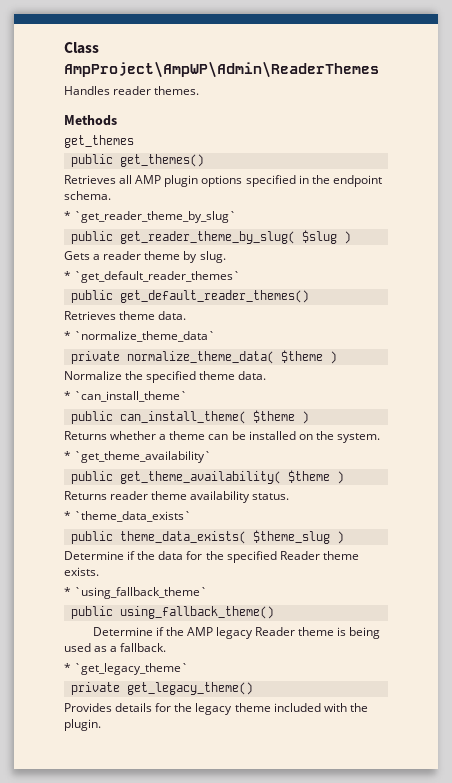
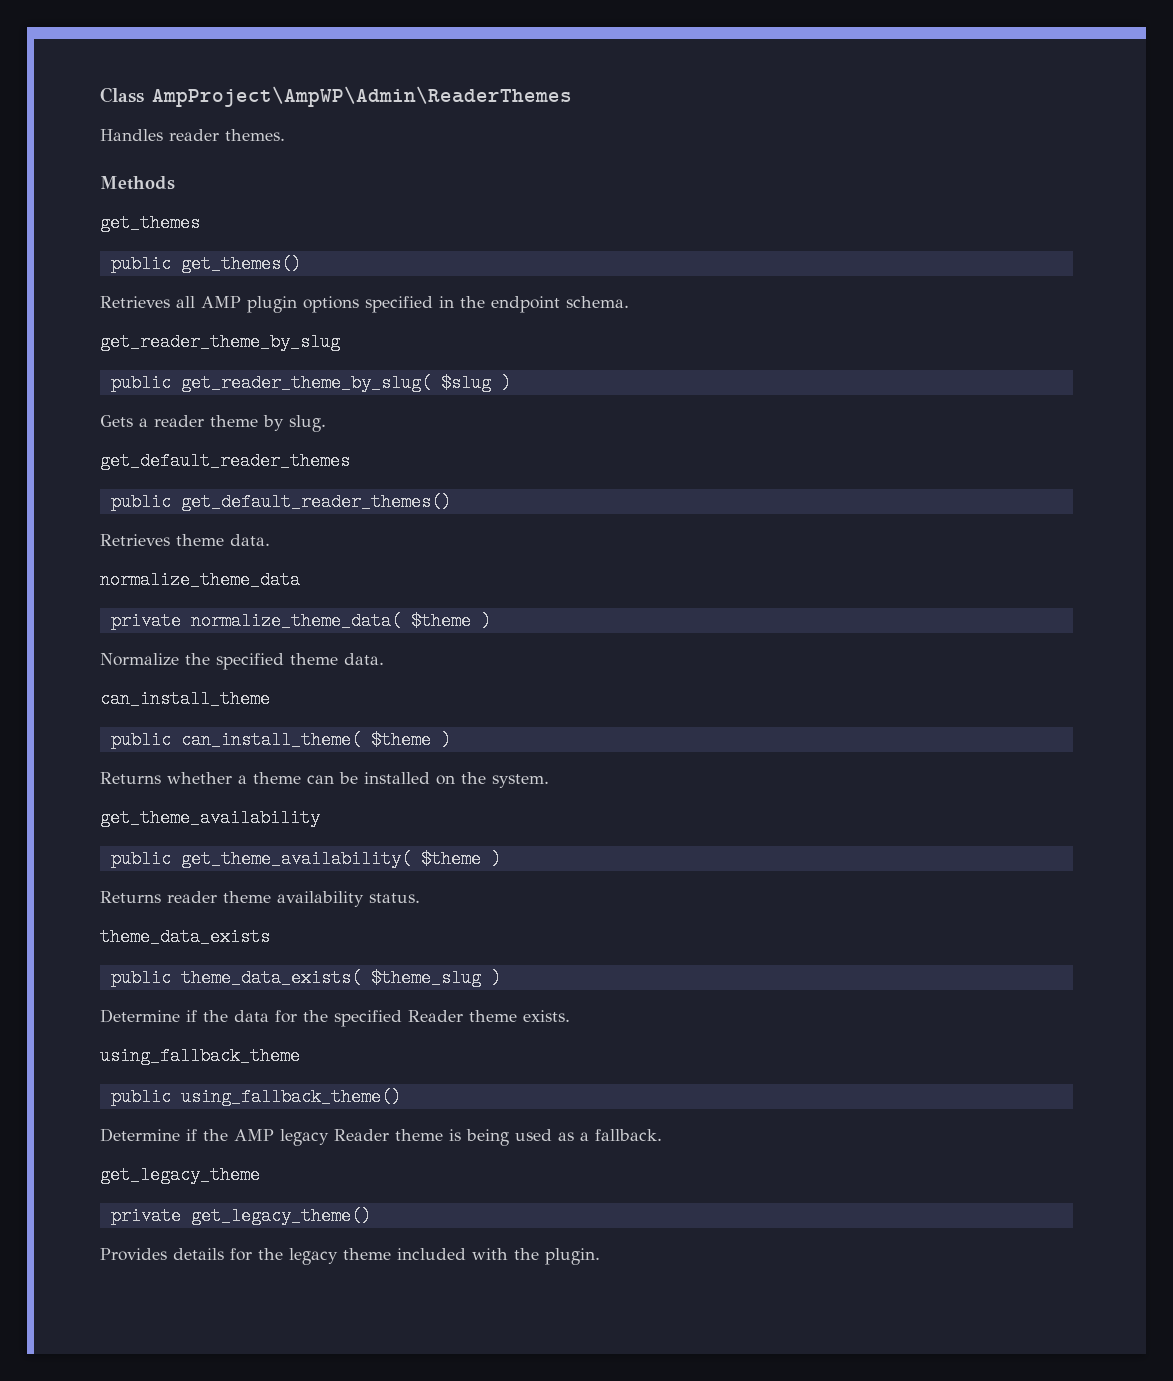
[64,211,237,223] * `get_reader_theme_by_slug` -> [100,333,340,351] get_reader_theme_by_slug
[64,271,241,283] * `get_default_reader_themes` -> [100,452,350,470] get_default_reader_themes
[64,331,216,342] * `normalize_theme_data` -> [100,571,300,589] normalize_theme_data
[64,391,188,402] * `can_install_theme` -> [100,690,270,708] can_install_theme
[64,451,212,463] * `get_theme_availability` -> [100,809,320,827] get_theme_availability
[64,511,192,522] * `theme_data_exists` -> [100,928,270,946] theme_data_exists
[64,587,208,599] * `using_fallback_theme` -> [100,1047,300,1065] using_fallback_theme
[64,663,189,675] * `get_legacy_theme` -> [100,1166,260,1184] get_legacy_theme

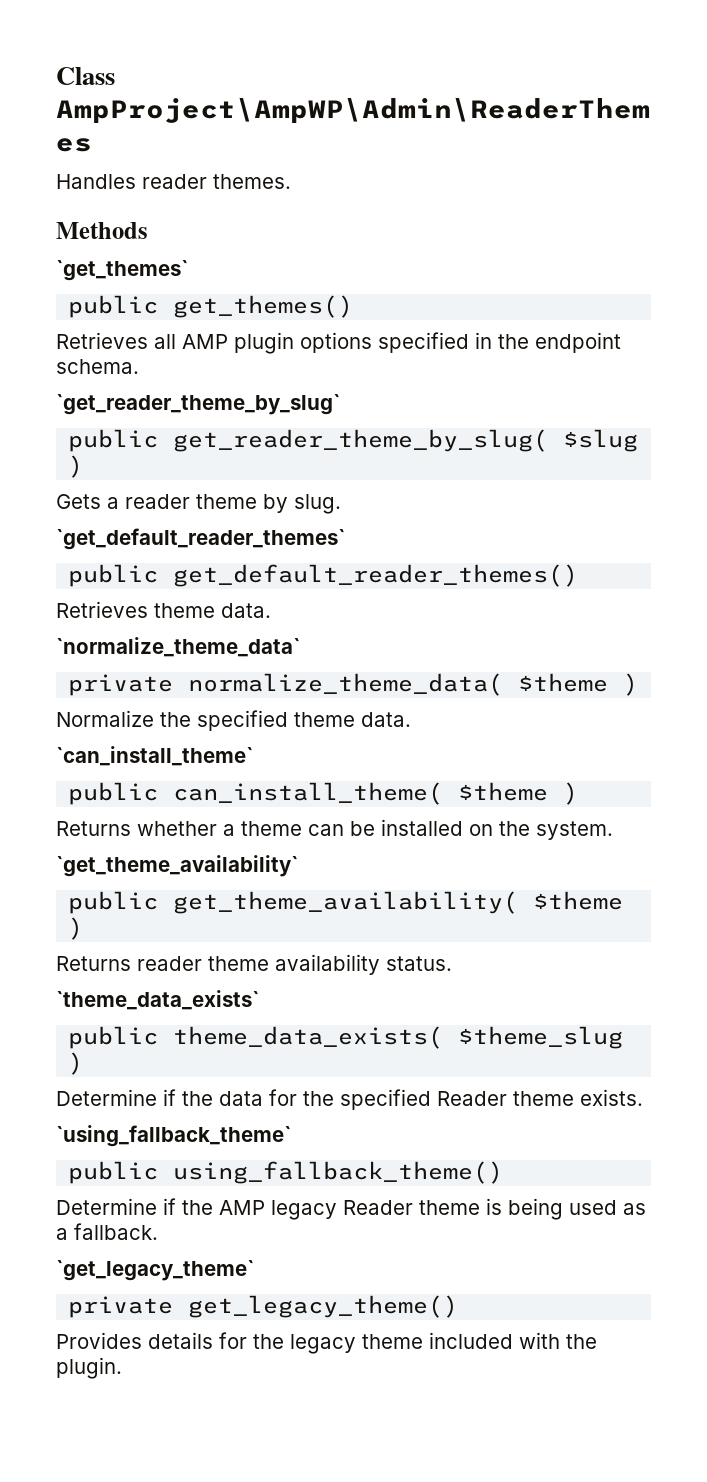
[100,214,200,232] get_themes -> [56,260,188,281] `get_themes`
[100,333,340,351] get_reader_theme_by_slug -> [56,394,340,415] `get_reader_theme_by_slug`
[100,452,350,470] get_default_reader_themes -> [56,528,345,550] `get_default_reader_themes`
[100,571,300,589] normalize_theme_data -> [56,637,300,657] `normalize_theme_data`
[100,690,270,708] can_install_theme -> [56,746,253,766] `can_install_theme`
[100,809,320,827] get_theme_availability -> [56,855,298,877] `get_theme_availability`
[100,928,270,946] theme_data_exists -> [56,990,259,1010] `theme_data_exists`
[100,1047,300,1065] using_fallback_theme -> [56,1125,291,1147] `using_fallback_theme`
[100,1166,260,1184] get_legacy_theme -> [56,1260,254,1281] `get_legacy_theme`

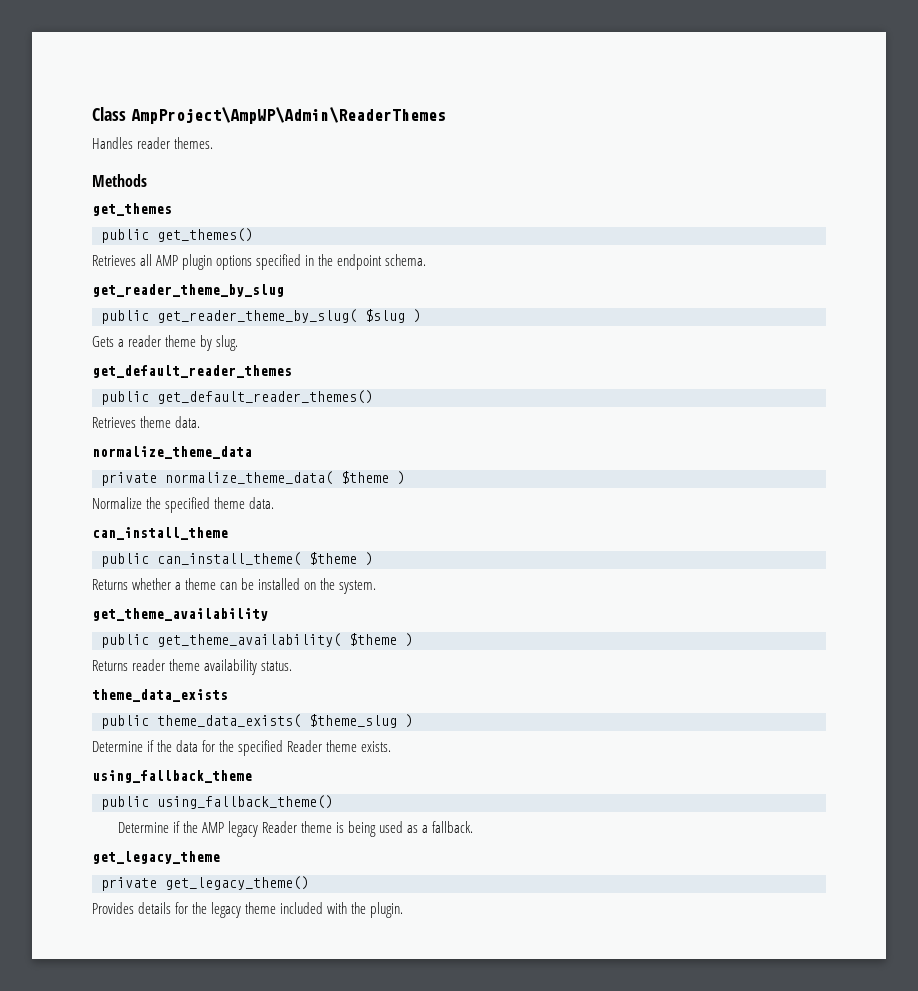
[56,260,188,281] `get_themes` -> [92,203,172,216] get_themes
[56,394,340,415] `get_reader_theme_by_slug` -> [92,284,284,297] get_reader_theme_by_slug
[56,528,345,550] `get_default_reader_themes` -> [92,365,292,378] get_default_reader_themes
[56,637,300,657] `normalize_theme_data` -> [92,446,252,459] normalize_theme_data
[56,746,253,766] `can_install_theme` -> [92,527,228,540] can_install_theme
[56,855,298,877] `get_theme_availability` -> [92,608,268,621] get_theme_availability
[56,990,259,1010] `theme_data_exists` -> [92,689,228,702] theme_data_exists
[56,1125,291,1147] `using_fallback_theme` -> [92,770,252,783] using_fallback_theme
[56,1260,254,1281] `get_legacy_theme` -> [92,851,220,864] get_legacy_theme

